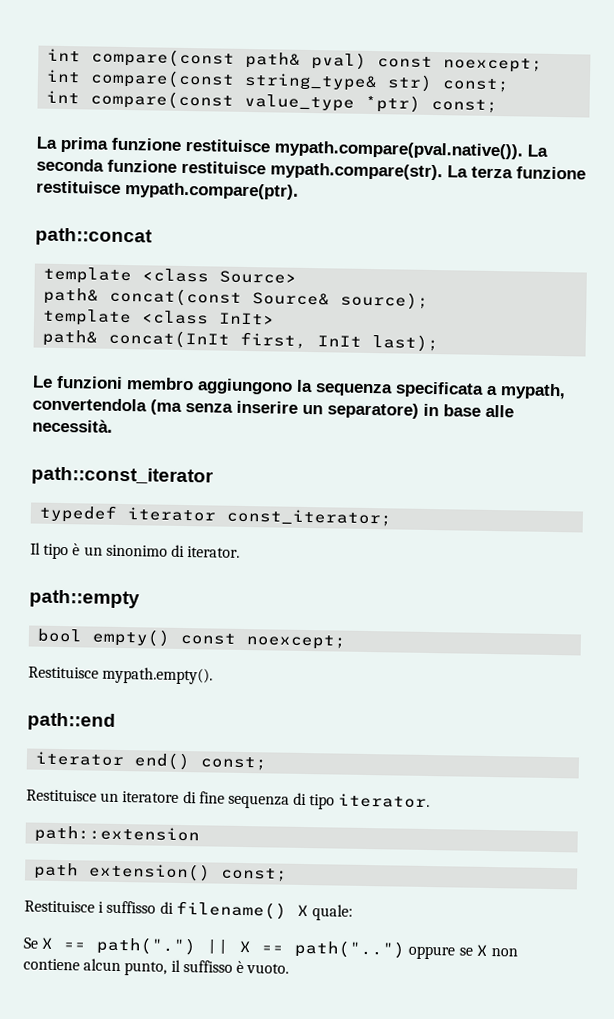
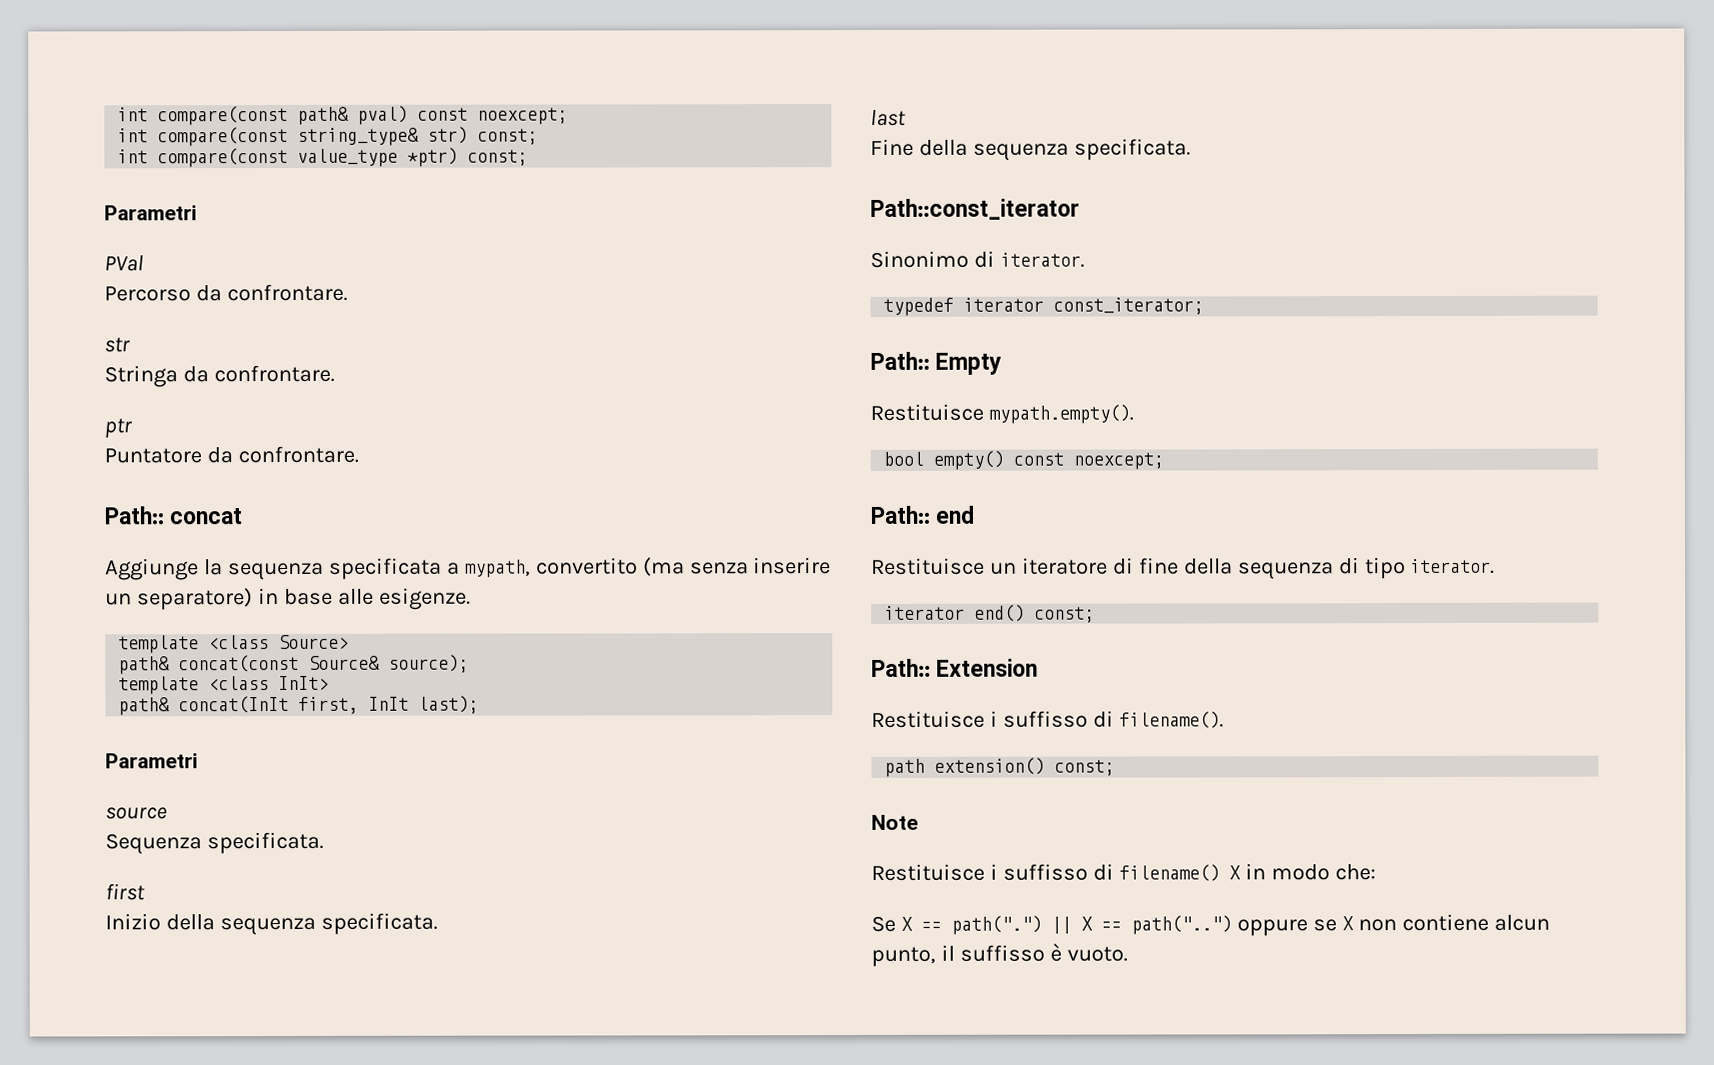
[36,136,548,160] [36,158,586,181] [36,180,299,200] [35,227,153,247] La prima funzione restituisce mypath.compare(pval.native()). La seconda funzione restituisce mypath.compare(str). La terza funzione restituisce mypath.compare(ptr). // path::concat -> [104,205,197,221] [104,255,144,272] [104,283,348,302] [104,337,131,353] [104,364,335,388] [104,418,133,439] [104,445,359,464] [104,506,243,525] [105,557,832,581] [105,587,471,611] Parametri // PVal // Percorso da confrontare. // str // Stringa da confrontare. // ptr // Puntatore da confrontare. // Path:: concat // Aggiunge la sequenza specificata a mypath, convertito (ma senza inserire un separatore) in base alle esigenze.
[32,375,566,400] [32,397,514,419] [32,418,113,433] [31,466,214,487] [39,504,393,527] [30,542,241,560] [29,589,140,609] [37,628,347,650] [28,666,214,685] [27,712,116,731] [35,751,268,771] Le funzioni membro aggiungono la sequenza specificata a mypath, convertendola (ma senza inserire un separatore) in base alle necessità. // path::const_iterator // typedef iterator const_iterator; // Il tipo è un sinonimo di iterator. // path::empty // bool empty() const noexcept; // Restituisce mypath.empty(). // path::end // iterator end() const; -> [105,753,198,769] [105,807,167,820] [105,831,324,855] [105,883,145,901] [105,912,438,936] [870,109,906,126] [870,138,1191,161] [870,198,1080,220] [870,250,1085,268] [883,297,1205,316] [870,351,1003,375] [870,403,1134,424] [883,450,1165,470] [870,505,975,524] Parametri // source // Sequenza specificata. // first // Inizio della sequenza specificata. // last // Fine della sequenza specificata. // Path::const_iterator // Sinonimo di iterator. // typedef iterator const_iterator; // Path:: Empty // Restituisce mypath.empty(). // bool empty() const noexcept; // Path:: end
(225, 797) none -> [1183,558,1233,575] della
[34,825,201,845] path::extension -> [884,604,1096,623] [871,658,1039,677] [871,710,1224,729] iterator end() const; // Path:: Extension // Restituisce i suffisso di filename().
(289, 874) none -> [871,814,918,830] // Note
[311,904,353,921] quale: -> [1244,863,1376,881] in modo che:

